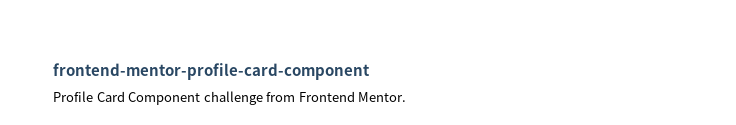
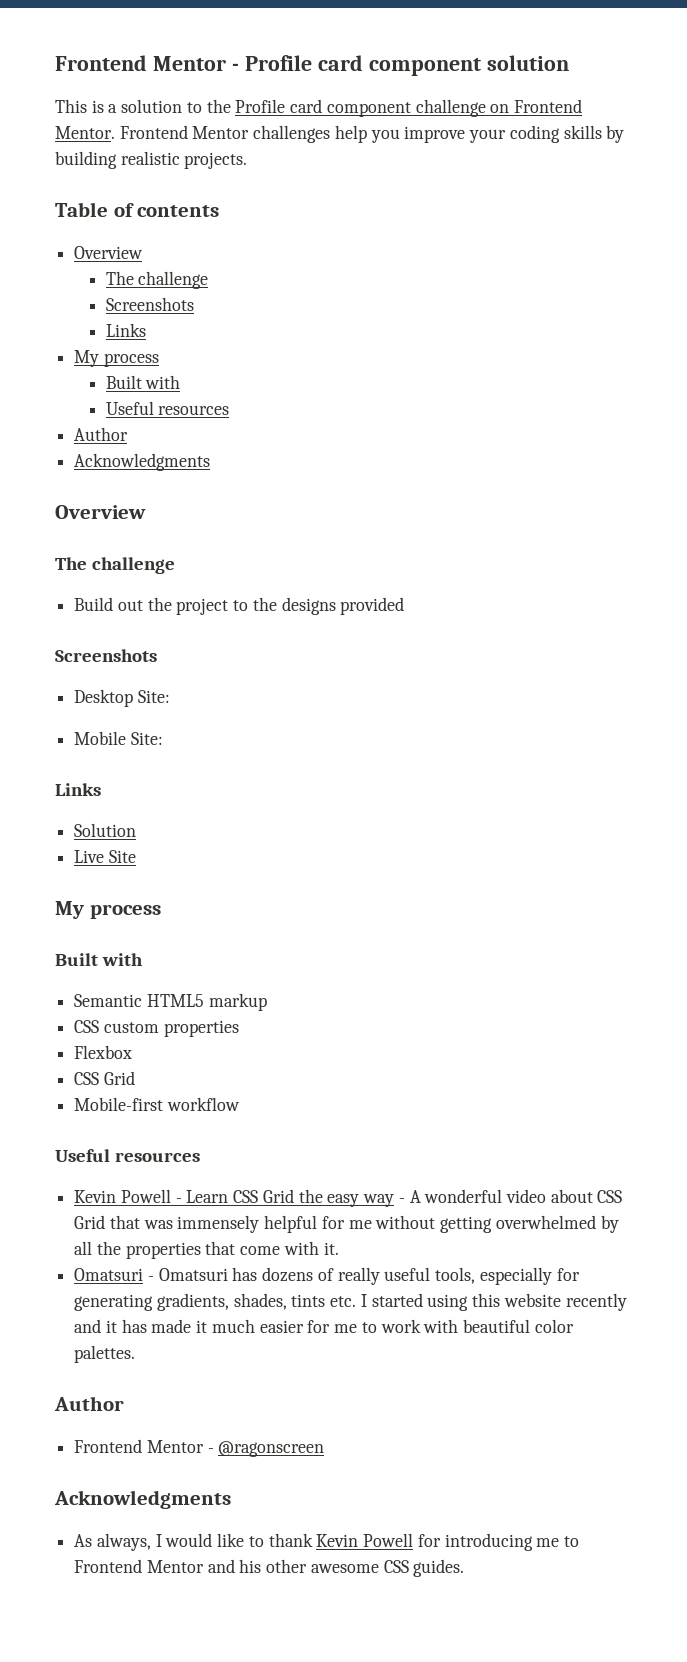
[53,63,370,80] [53,91,407,105] frontend-mentor-profile-card-component // Profile Card Component challenge from Frontend Mentor. -> [55,55,569,76] [55,99,582,117] [55,125,625,143] [55,151,248,169] [55,202,220,217] [74,246,144,259] [105,271,209,289] [105,297,194,311] [105,323,146,337] [74,350,159,367] [105,375,181,389] [105,401,230,415] [74,427,129,441] [74,453,211,471] [55,505,146,519] [55,557,176,574] [74,597,405,615] [55,649,157,662] [74,689,170,707] [74,731,163,745] [55,783,101,796] [74,823,137,837] [74,850,136,863] [55,901,161,919] [55,953,144,966] [74,993,267,1011] [74,1020,239,1037] [74,1045,133,1059] [74,1071,135,1085] [74,1097,240,1111] [55,1149,201,1162] [74,1189,623,1207] [74,1215,619,1233] [74,1241,339,1259] [74,1267,580,1285] [74,1293,627,1311] [74,1319,574,1333] [74,1345,136,1363] [54,1396,124,1411] [74,1439,325,1457] [54,1490,231,1509] [74,1533,579,1551] [74,1559,465,1577] Frontend Mentor - Profile card component solution // This is a solution to the Profile card component challenge on Frontend Mentor. Frontend Mentor challenges help you improve your coding skills by building realistic projects. // Table of contents // Overview // The challenge // Screenshots // Links // My process // Built with // Useful resources // Author // Acknowledgments // Overview // The challenge // Build out the project to the designs provided // Screenshots // Desktop Site: // Mobile Site: // Links // Solution // Live Site // My process // Built with // Semantic HTML5 markup // CSS custom properties // Flexbox // CSS Grid // Mobile-first workflow // Useful resources // Kevin Powell - Learn CSS Grid the easy way - A wonderful video about CSS Grid that was immensely helpful for me without getting overwhelmed by all the properties that come with it. // Omatsuri - Omatsuri has dozens of really useful tools, especially for generating gradients, shades, tints etc. I started using this website recently and it has made it much easier for me to work with beautiful color palettes. // Author // Frontend Mentor - @ragonscreen // Acknowledgments // As always, I would like to thank Kevin Powell for introducing me to Frontend Mentor and his other awesome CSS guides.

